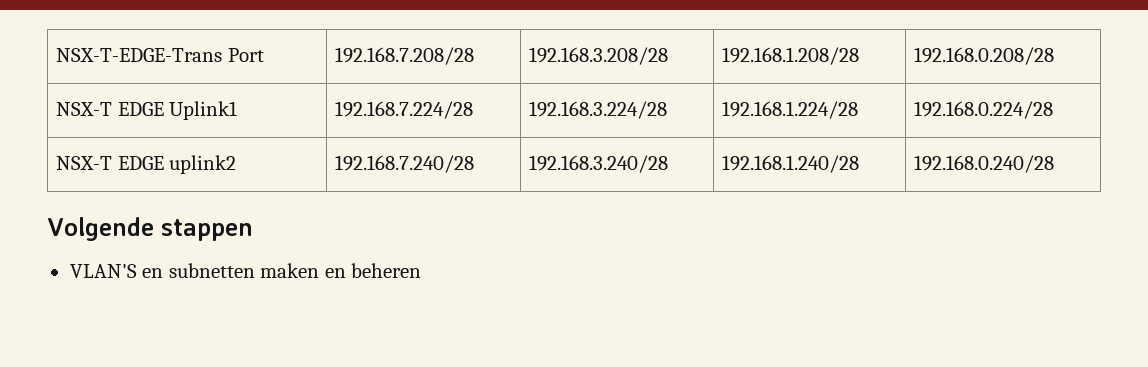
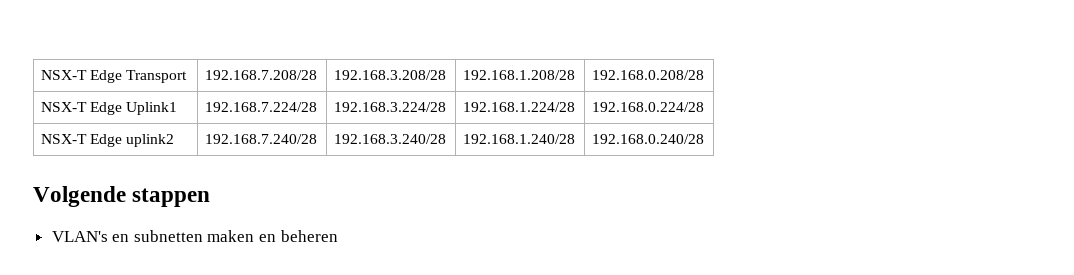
[56,48,264,62] NSX-T-EDGE-Trans Port -> [40,70,188,83] NSX-T Edge Transport
[117,102,164,116] EDGE -> [90,102,123,115] Edge
[117,156,164,170] EDGE -> [90,134,123,147] Edge
[69,264,137,278] VLAN'S -> [51,231,108,242] VLAN's

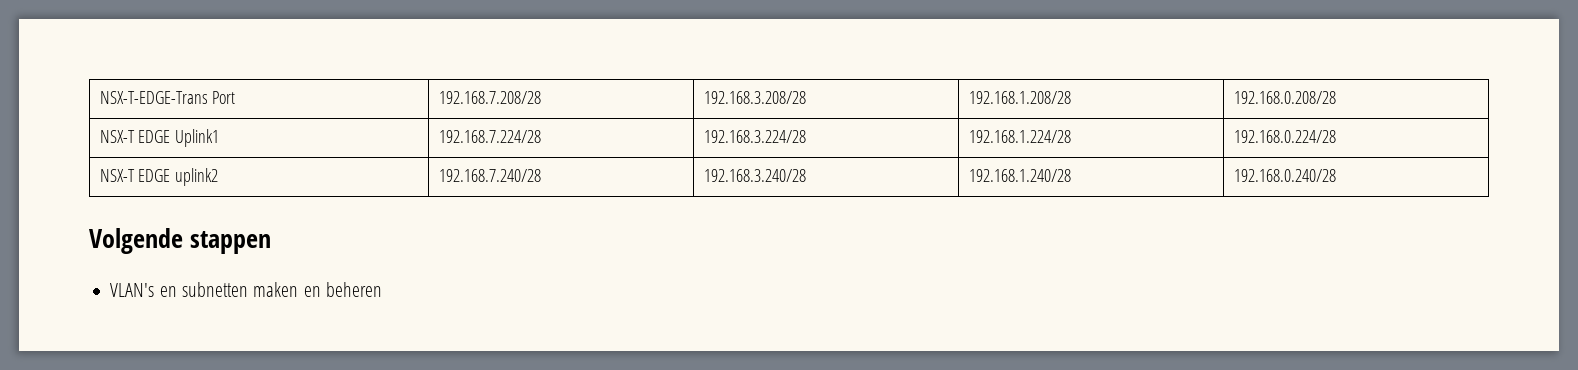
[40,70,188,83] NSX-T Edge Transport -> [99,91,236,104] NSX-T-EDGE-Trans Port
[90,102,123,115] Edge -> [138,130,171,143] EDGE
[90,134,123,147] Edge -> [138,169,171,182] EDGE

